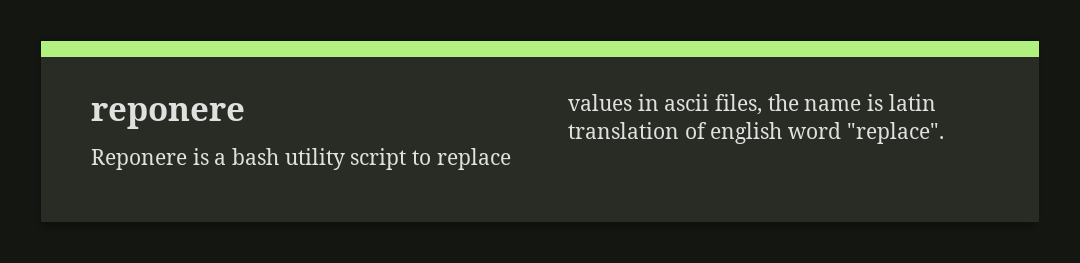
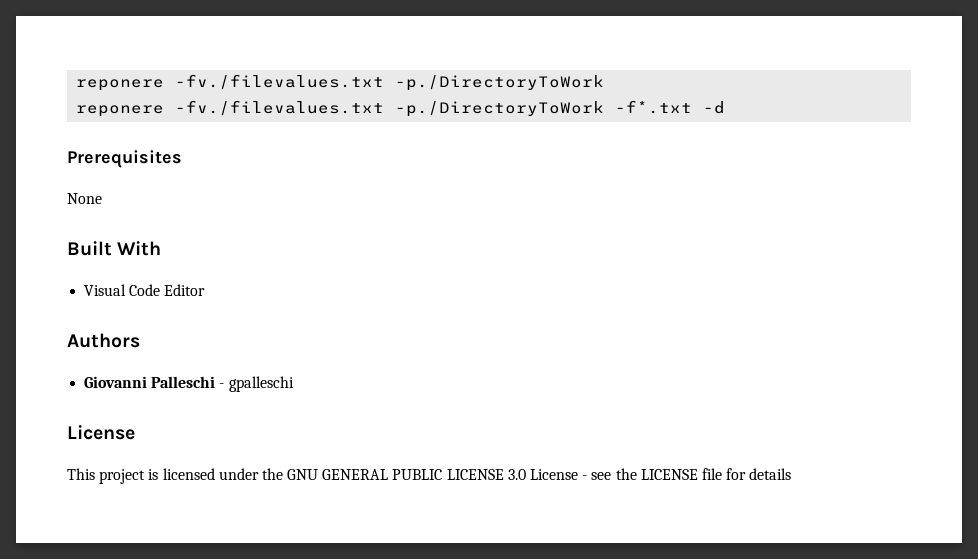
[91,103,245,129] [91,148,511,170] [568,94,936,115] [568,122,944,144] reponere // Reponere is a bash utility script to replace values in ascii files, the name is latin translation of english word "replace". -> [76,74,605,91] [76,100,726,117] [67,150,182,168] [67,193,102,204] [67,241,162,256] [84,284,206,296] [67,333,140,348] [84,376,294,392] [67,425,135,440] [67,468,792,484] reponere -fv./filevalues.txt -p./DirectoryToWork // reponere -fv./filevalues.txt -p./DirectoryToWork -f*.txt -d // Prerequisites // None // Built With // Visual Code Editor // Authors // Giovanni Palleschi - gpalleschi // License // This project is licensed under the GNU GENERAL PUBLIC LICENSE 3.0 License - see the LICENSE file for details

